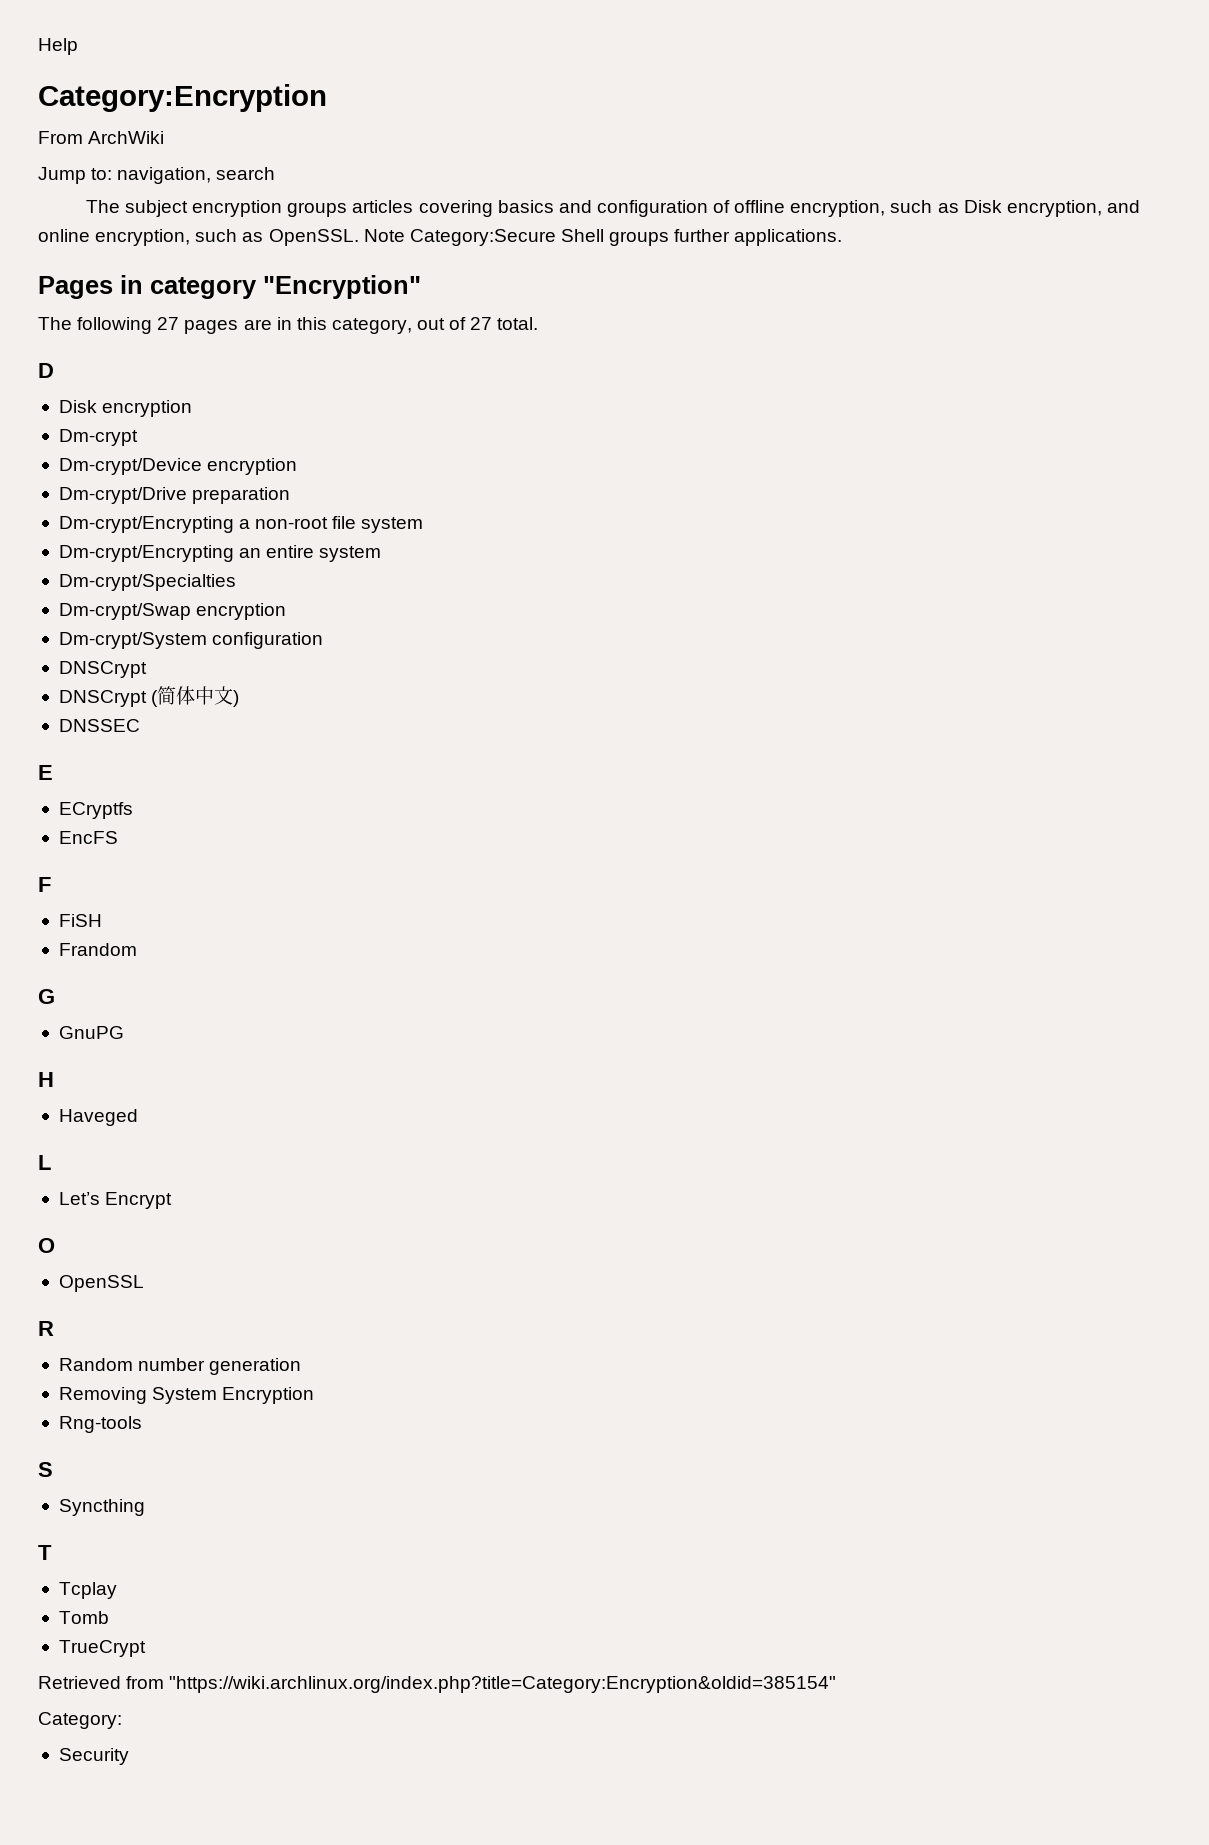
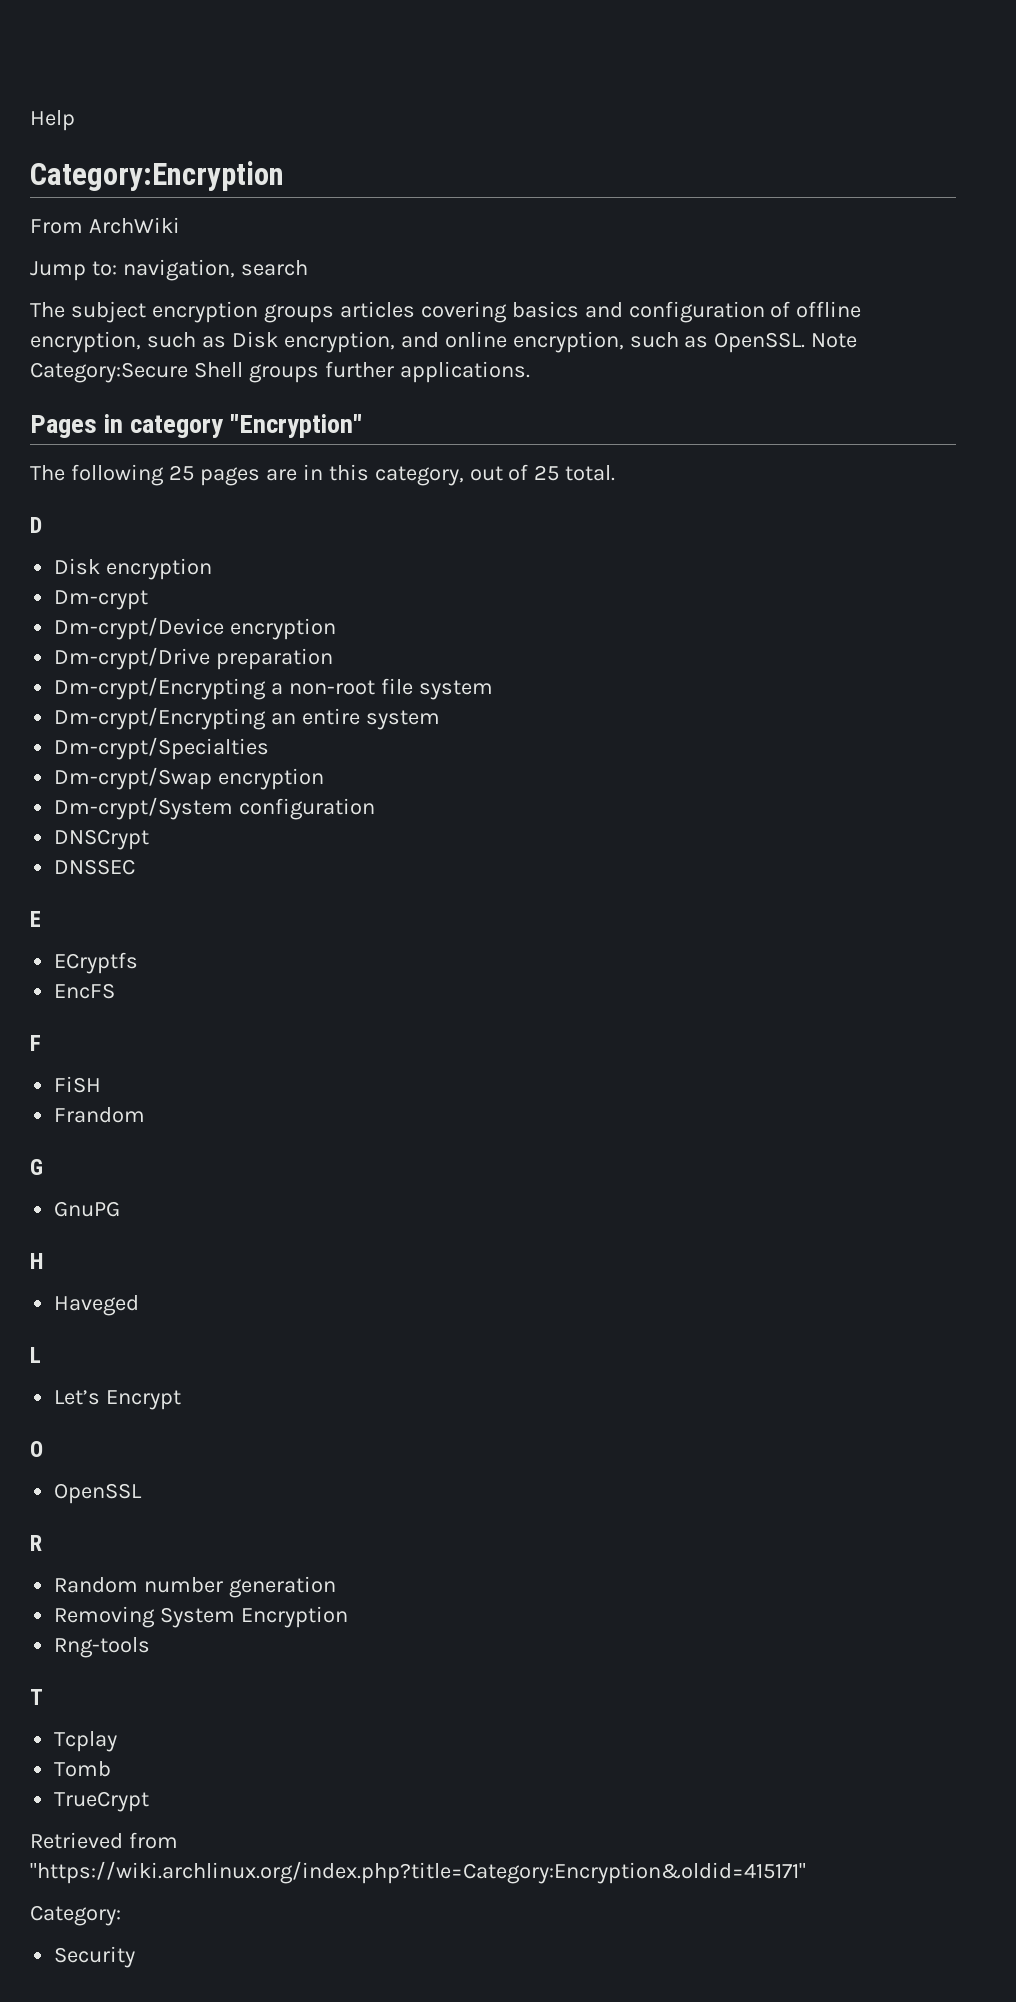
[157,317,180,330] 27 -> [168,465,194,481] 25
[470,317,493,330] 27 -> [534,465,560,481] 25
[58,686,240,707] // DNSCrypt (简体中文) -> (150, 839) none
[38,1462,53,1477] [58,1499,145,1516] // S // Syncthing -> (151, 1647) none
[169,1676,837,1693] "https://wiki.archlinux.org/index.php?title=Category:Encryption&oldid=385154" -> [30,1861,806,1884] "https://wiki.archlinux.org/index.php?title=Category:Encryption&oldid=415171"

